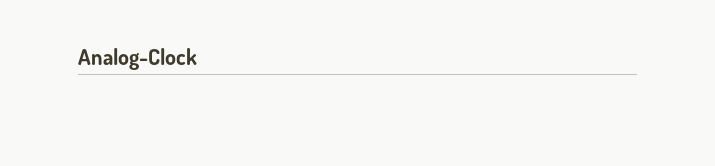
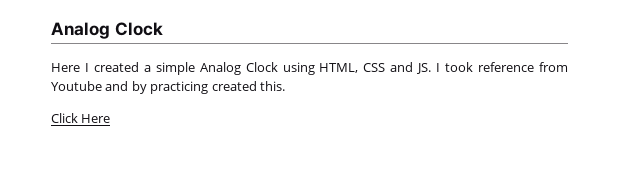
[78,48,197,70] Analog-Clock -> [51,22,163,39] [51,62,568,75] [51,81,285,94] [51,113,111,123] Analog Clock // Here I created a simple Analog Clock using HTML, CSS and JS. I took reference from Youtube and by practicing created this. // Click Here

